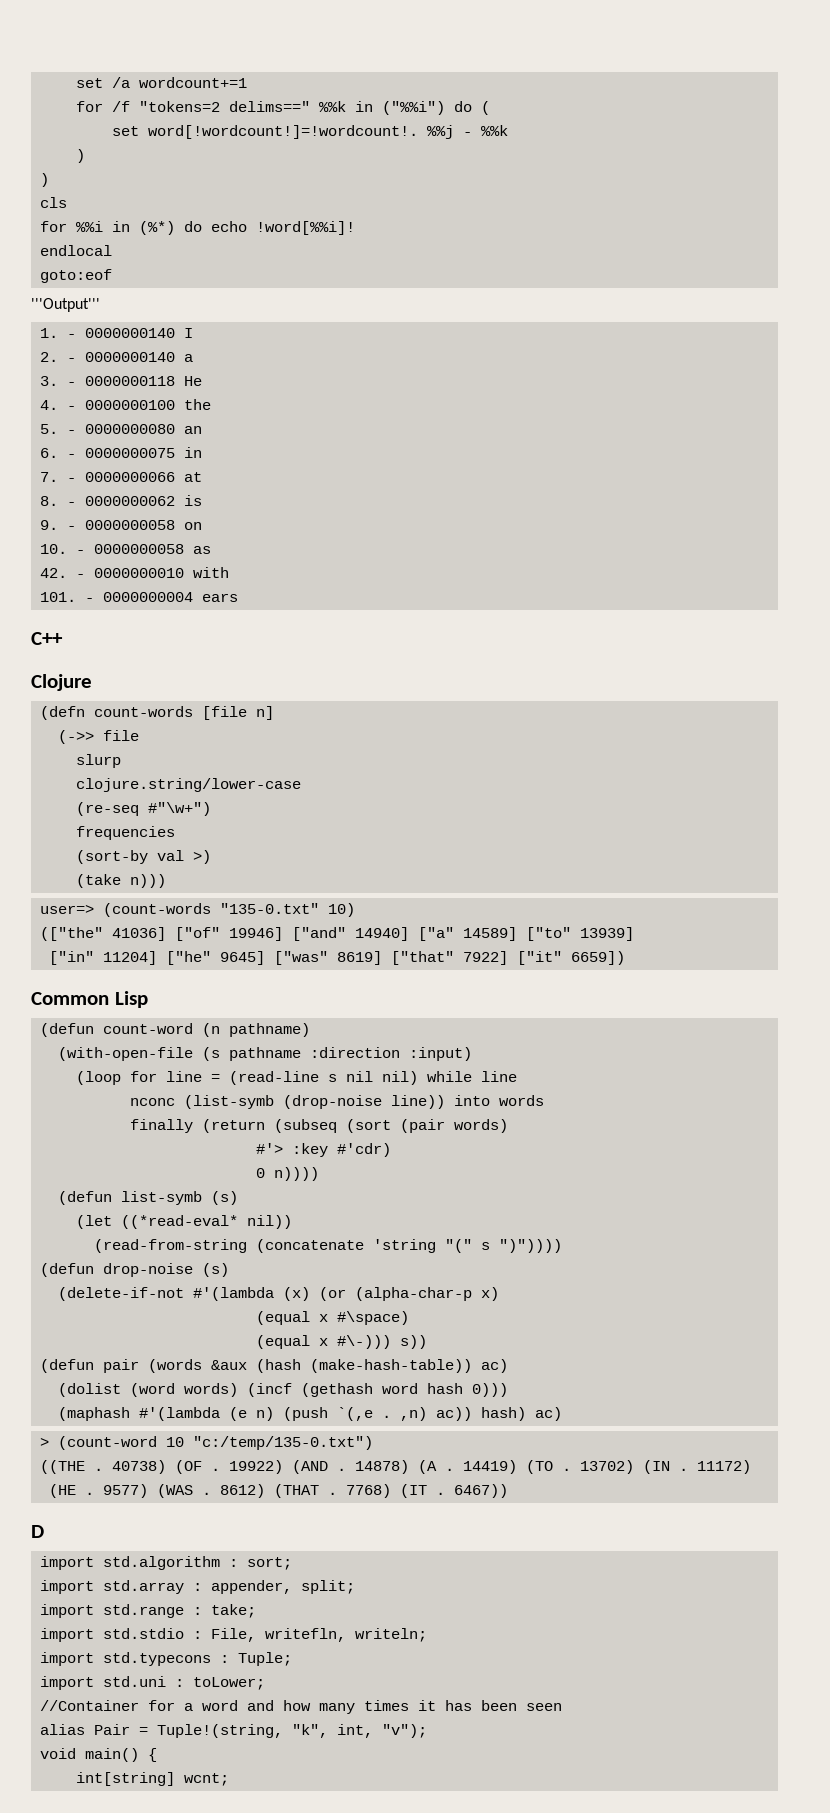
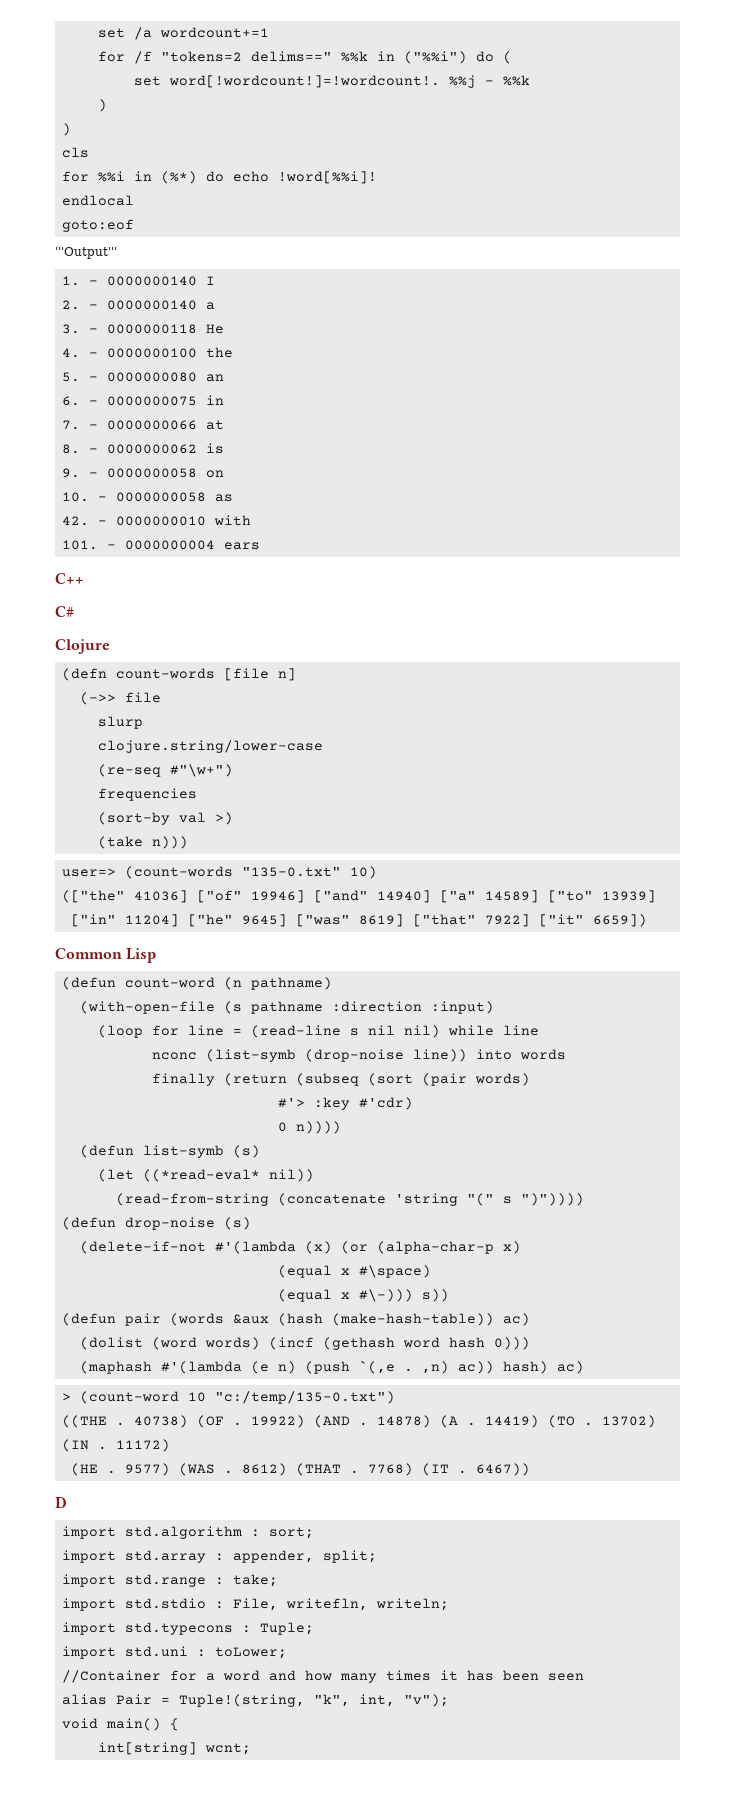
(63, 638) none -> [55,606,74,617] // C#

